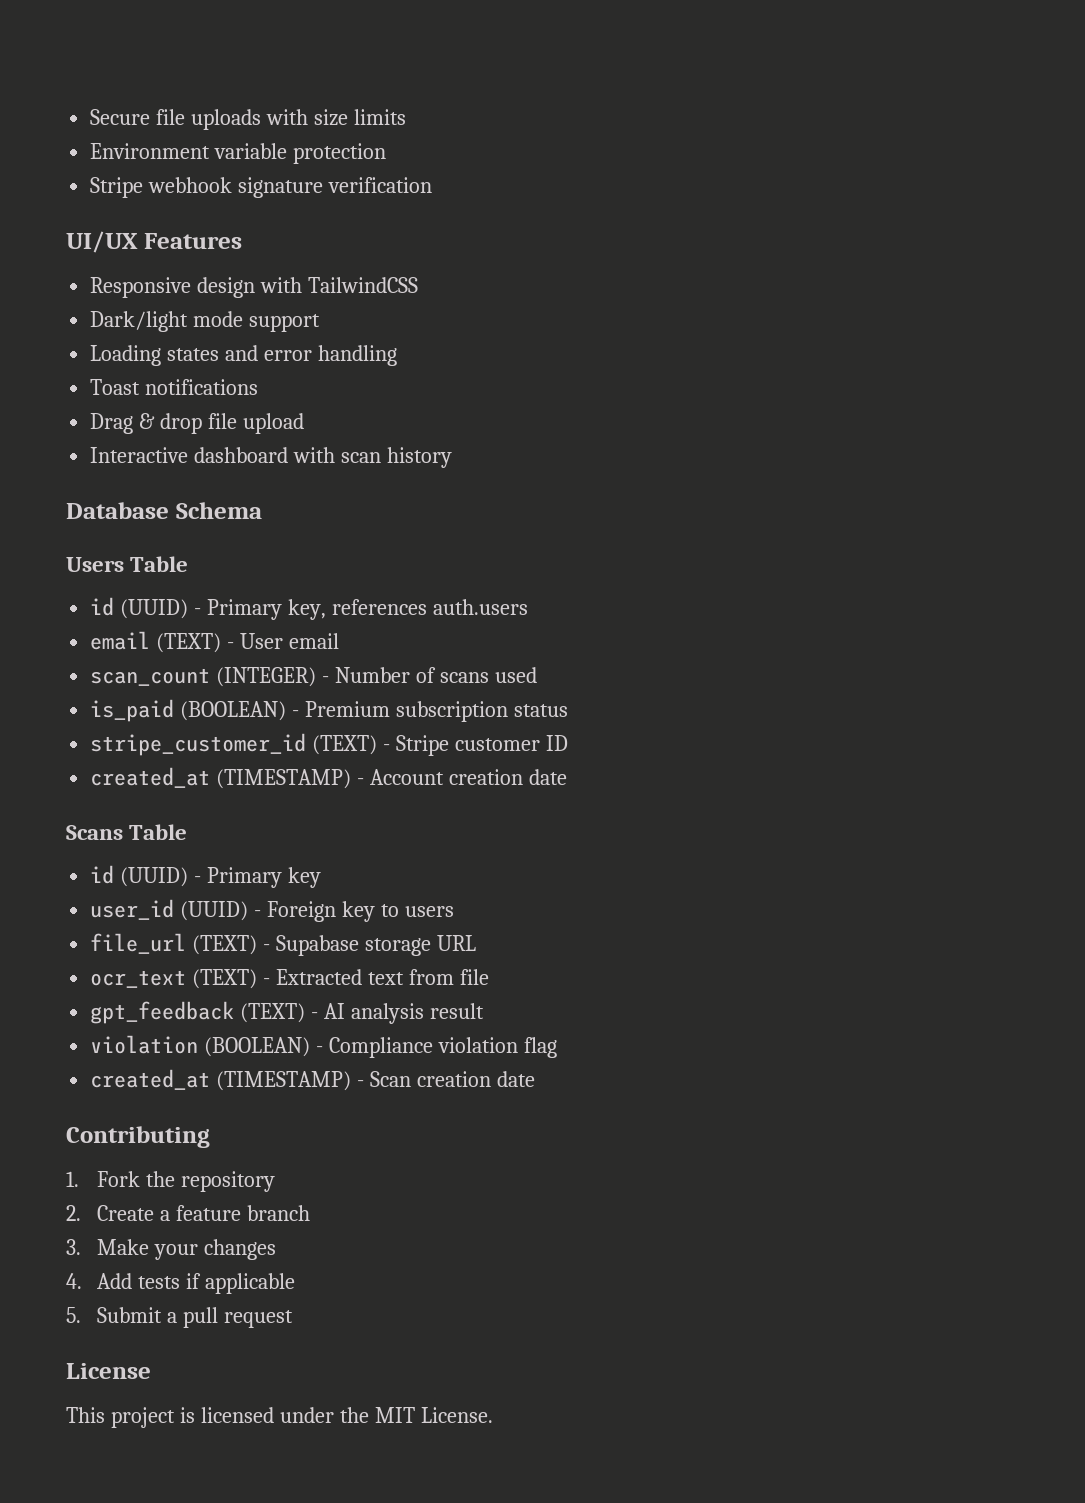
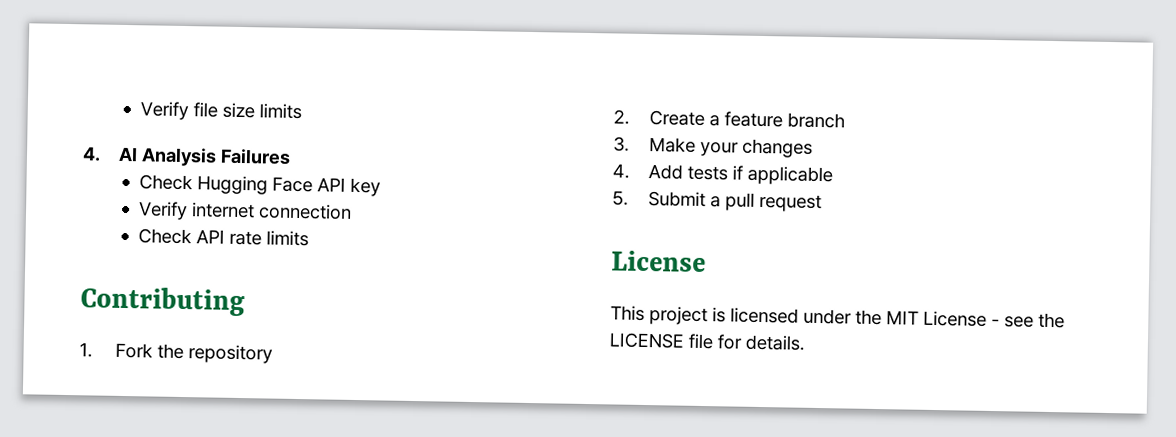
[90,109,406,130] [90,143,387,164] [90,177,433,198] [66,231,242,253] [90,277,419,298] [90,311,321,332] [90,345,397,366] [90,379,259,395] [90,413,304,434] [90,447,452,468] [66,502,262,519] [66,556,189,572] [90,597,528,620] [90,631,339,653] [90,667,537,687] [90,699,568,722] [90,733,568,756] [90,767,567,789] [66,824,188,840] [90,865,321,888] [90,899,454,922] [90,933,476,956] [90,969,489,989] [90,1001,484,1024] [90,1035,557,1058] [90,1069,535,1091] Secure file uploads with size limits // Environment variable protection // Stripe webhook signature verification // UI/UX Features // Responsive design with TailwindCSS // Dark/light mode support // Loading states and error handling // Toast notifications // Drag & drop file upload // Interactive dashboard with scan history // Database Schema // Users Table // id (UUID) - Primary key, references auth.users // email (TEXT) - User email // scan_count (INTEGER) - Number of scans used // is_paid (BOOLEAN) - Premium subscription status // stripe_customer_id (TEXT) - Stripe customer ID // created_at (TIMESTAMP) - Account creation date // Scans Table // id (UUID) - Primary key // user_id (UUID) - Foreign key to users // file_url (TEXT) - Supabase storage URL // ocr_text (TEXT) - Extracted text from file // gpt_feedback (TEXT) - AI analysis result // violation (BOOLEAN) - Compliance violation flag // created_at (TIMESTAMP) - Scan creation date -> [139,101,302,121] [82,146,292,167] [138,174,381,197] [137,201,352,221] [137,228,309,247] Verify file size limits // 4. AI Analysis Failures // Check Hugging Face API key // Verify internet connection // Check API rate limits
[420,1407,493,1423] License. -> [923,310,1065,329] [609,332,806,351] License - see the LICENSE file for details.

